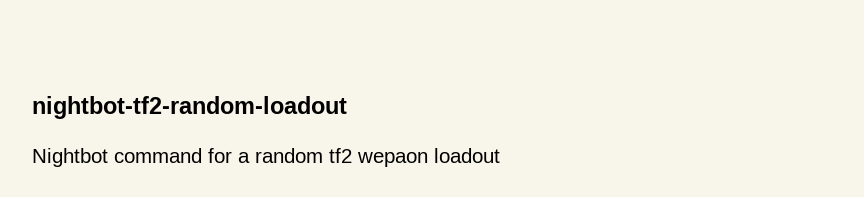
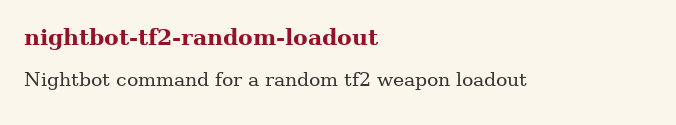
[357,152,428,167] wepaon -> [377,77,450,90] weapon

